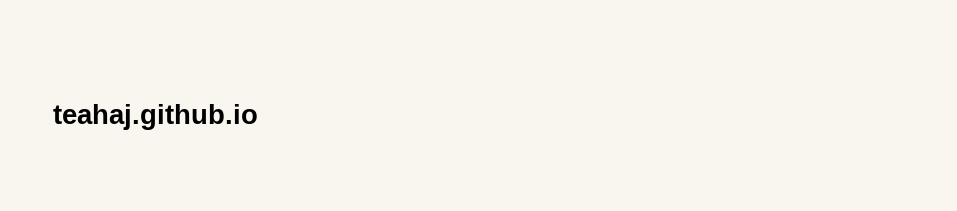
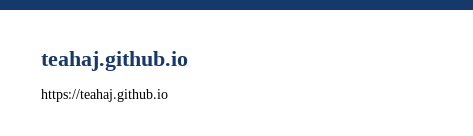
(258, 117) none -> [41,89,168,102] // https://teahaj.github.io

